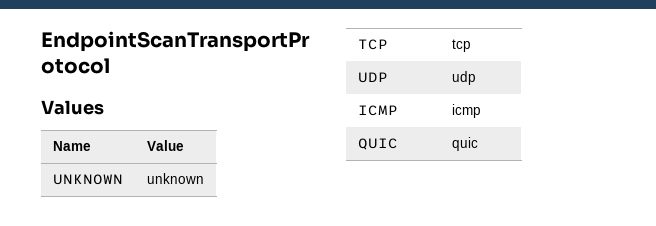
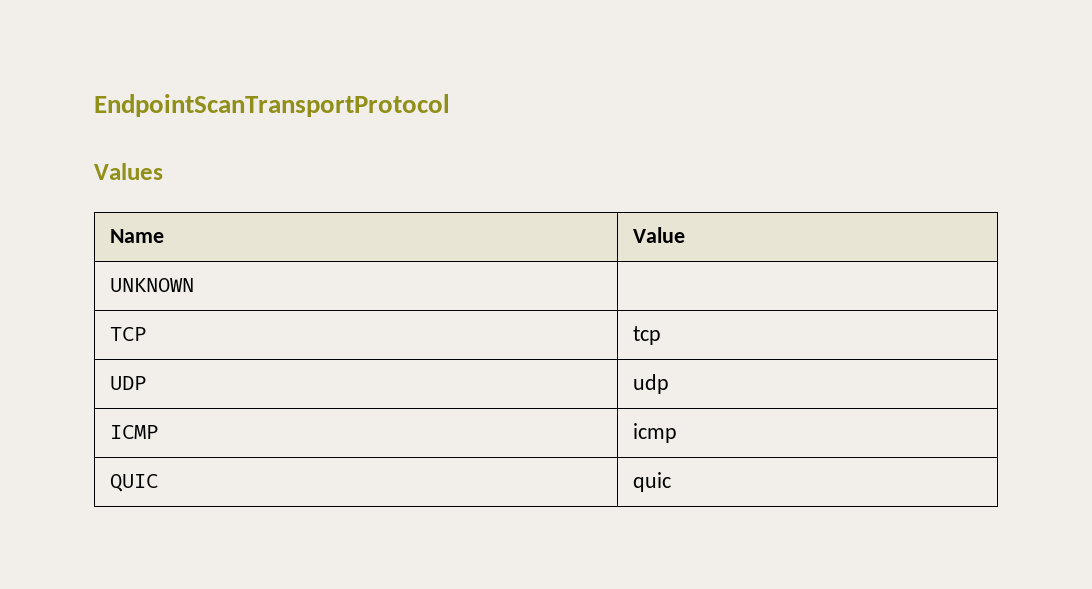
[146,173,204,184] unknown -> (194, 285) none

